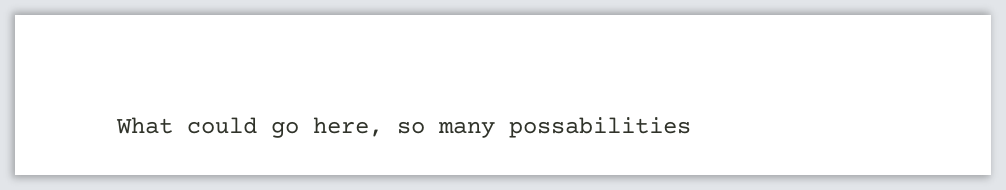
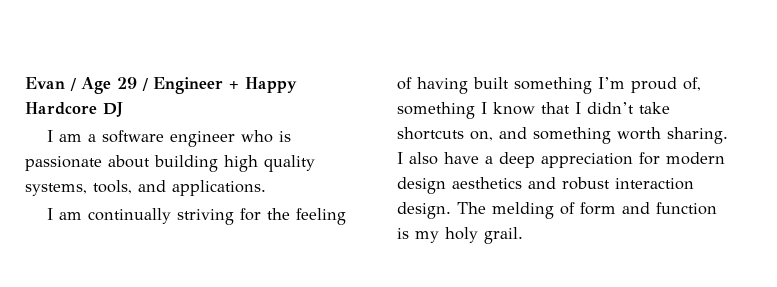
[116,117,691,138] What could go here, so many possabilities -> [25,77,297,94] [25,102,123,117] [46,130,291,147] [25,155,315,172] [25,180,266,196] [46,208,346,225] [397,77,701,94] [397,102,670,119] [397,127,728,144] [397,152,725,168] [397,177,694,194] [397,202,717,219] [397,227,523,244] Evan / Age 29 / Engineer + Happy Hardcore DJ // I am a software engineer who is passionate about building high quality systems, tools, and applications. // I am continually striving for the feeling of having built something I’m proud of, something I know that I didn’t take shortcuts on, and something worth sharing. I also have a deep appreciation for modern design aesthetics and robust interaction design. The melding of form and function is my holy grail.

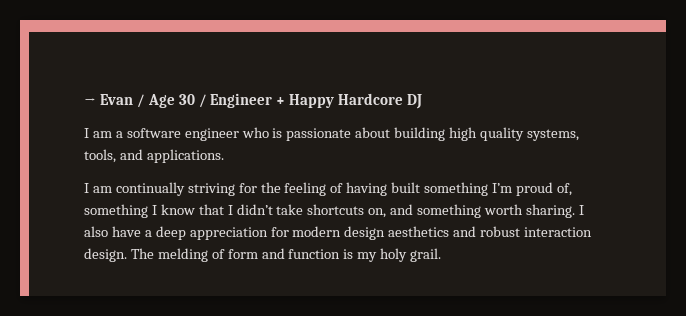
(25, 83) none -> [84,98,96,105] →
[117,77,137,89] 29 -> [178,94,195,105] 30

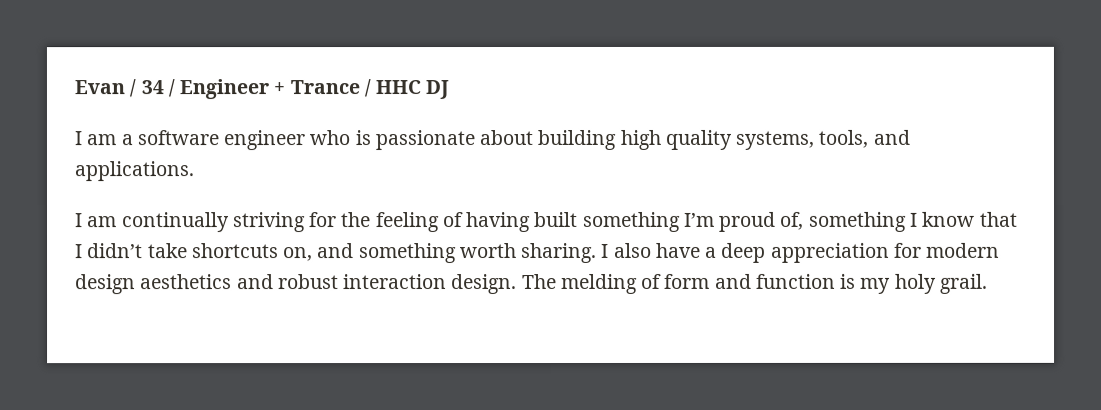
[84,98,96,105] → -> (74, 87) none
[147,94,195,108] Age 30 -> [140,80,164,95] 34
[289,93,404,108] Happy Hardcore -> [289,79,422,98] Trance / HHC

